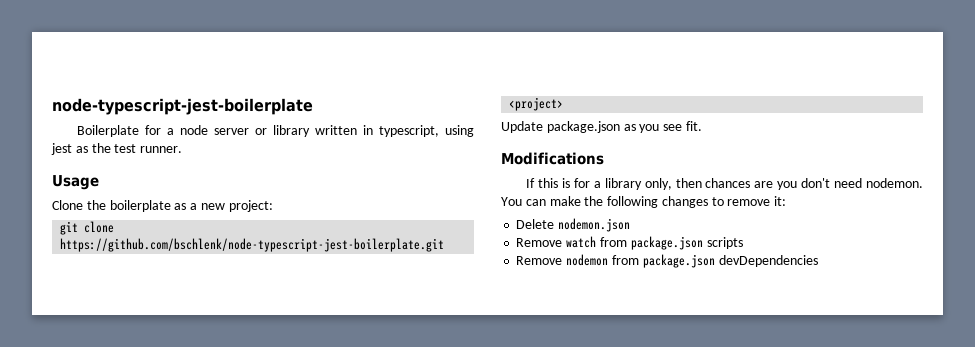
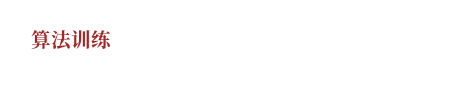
[52,98,313,115] [77,125,475,137] [51,143,183,155] [52,175,99,190] [52,200,273,212] [60,221,115,235] [60,238,445,252] [509,97,564,111] [501,121,702,133] [501,152,604,165] [526,178,923,190] [501,196,787,208] [516,218,631,232] [516,236,743,250] [516,254,818,268] node-typescript-jest-boilerplate // Boilerplate for a node server or library written in typescript, using jest as the test runner. // Usage // Clone the boilerplate as a new project: // git clone https://github.com/bschlenk/node-typescript-jest-boilerplate.git <project> // Update package.json as you see fit. // Modifications // If this is for a library only, then chances are you don't need nodemon. You can make the following changes to remove it: // Delete nodemon.json // Remove watch from package.json scripts // Remove nodemon from package.json devDependencies -> [31,30,112,51] 算法训练

